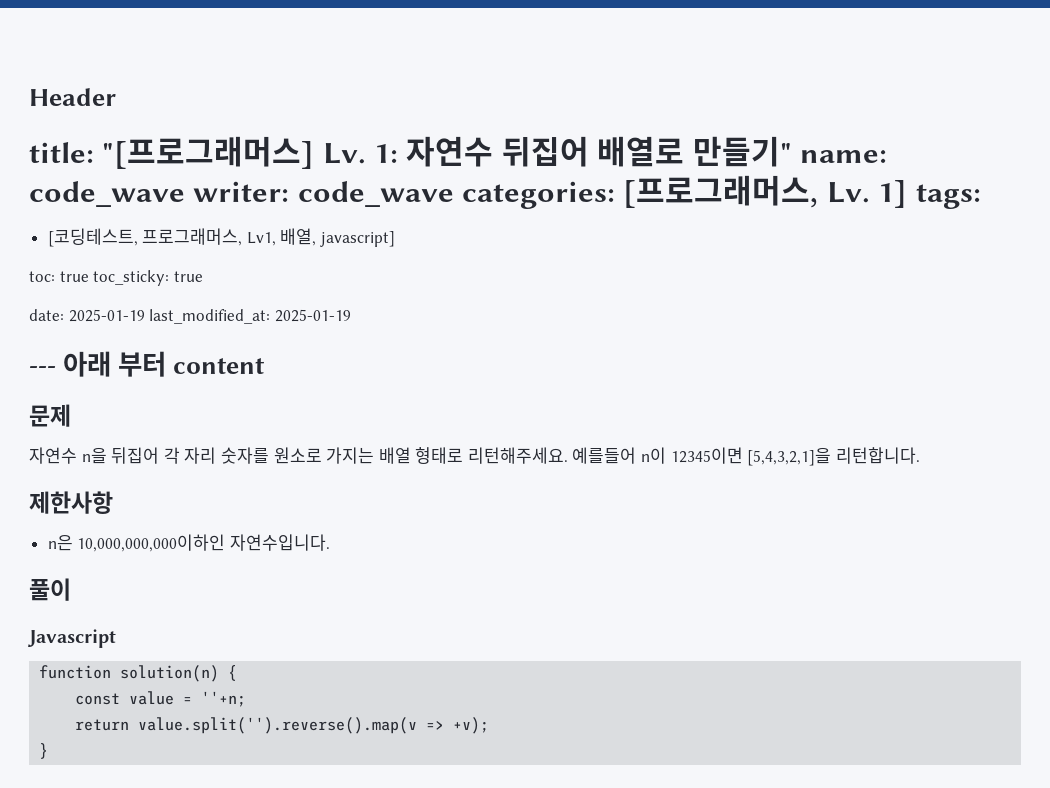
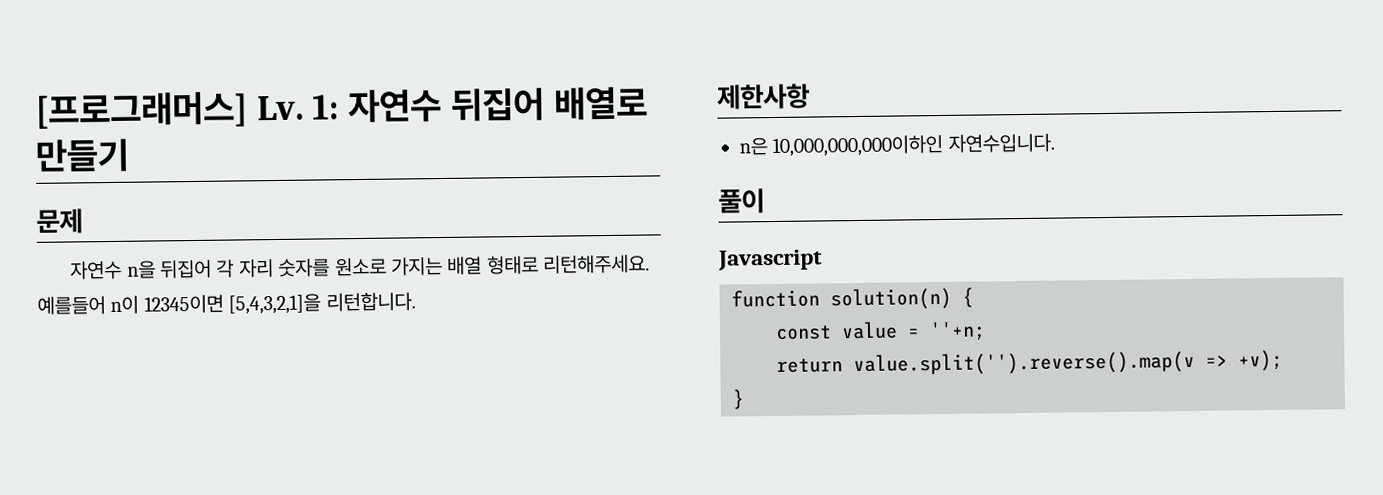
[29,88,116,106] [29,136,315,169] Header // title: "[프로그래머스] -> [35,91,248,129] [프로그래머스]
[692,136,887,167] [29,175,981,209] [47,228,396,247] [29,270,203,286] [29,309,351,324] [29,351,266,377] 만들기" name: code_wave writer: code_wave categories: [프로그래머스, Lv. 1] tags: // [코딩테스트, 프로그래머스, Lv1, 배열, javascript] // toc: true toc_sticky: true // date: 2025-01-19 last_modified_at: 2025-01-19 // --- 아래 부터 content -> [35,138,130,173] 만들기

